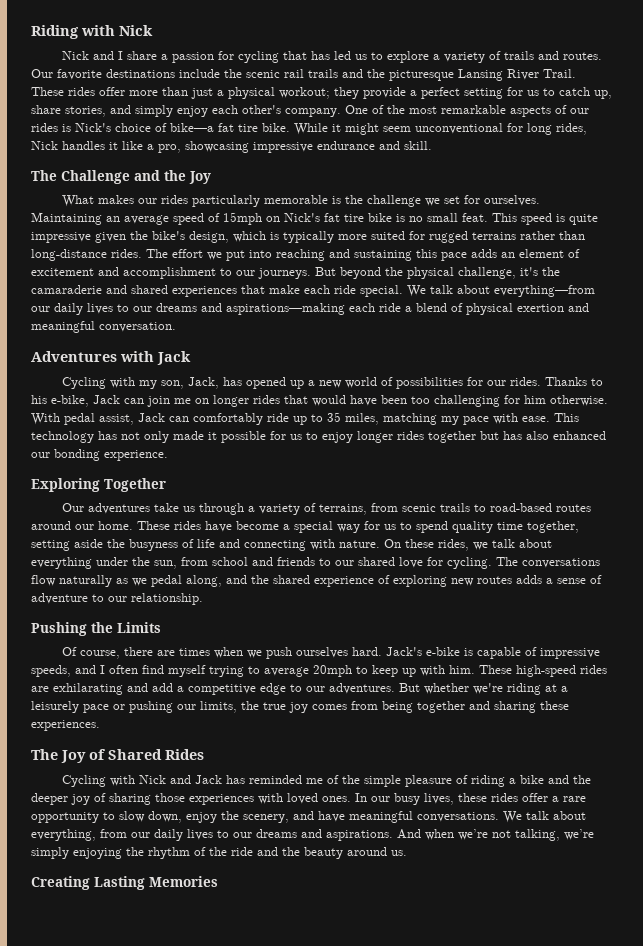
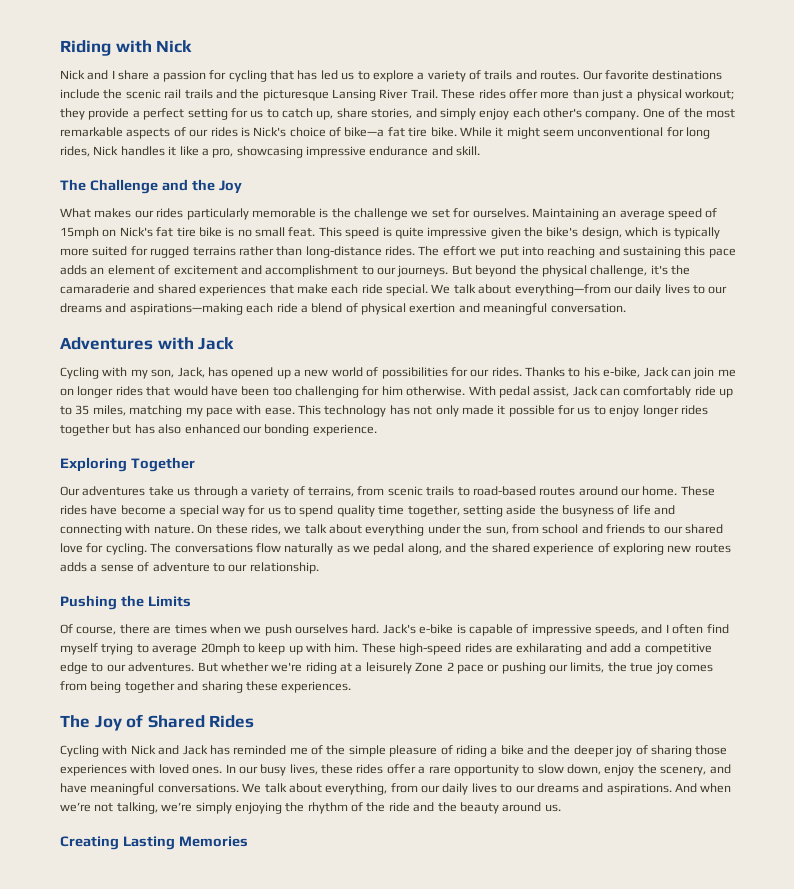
(79, 707) none -> [415,662,454,672] Zone 2

